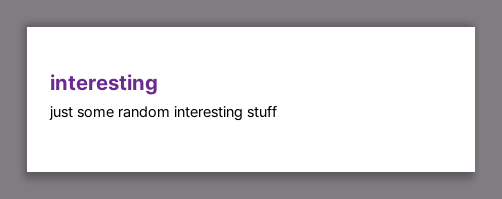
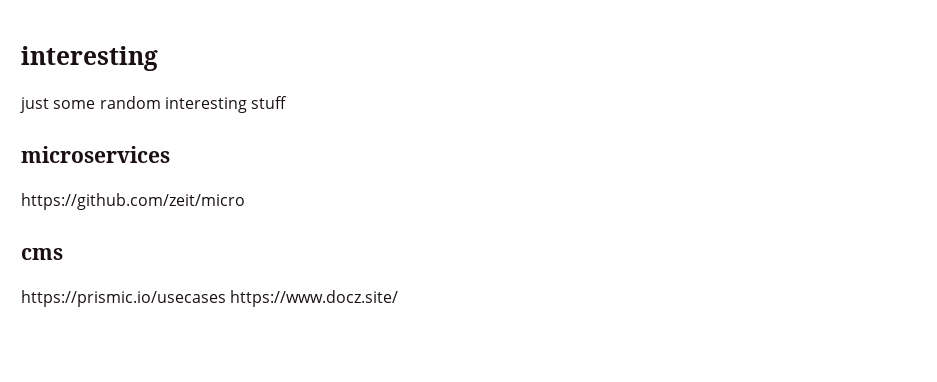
(278, 111) none -> [21,146,170,163] [21,193,245,210] [21,248,63,260] [21,290,399,307] // microservices // https://github.com/zeit/micro // cms // https://prismic.io/usecases https://www.docz.site/

